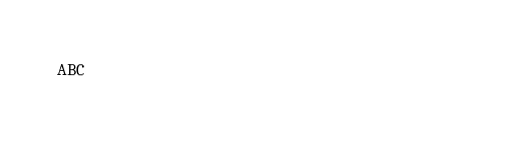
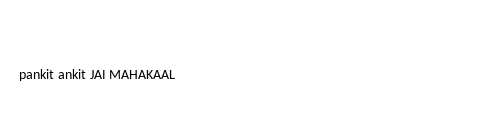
[57,63,85,76] ABC -> [19,69,176,81] pankit ankit JAI MAHAKAAL

